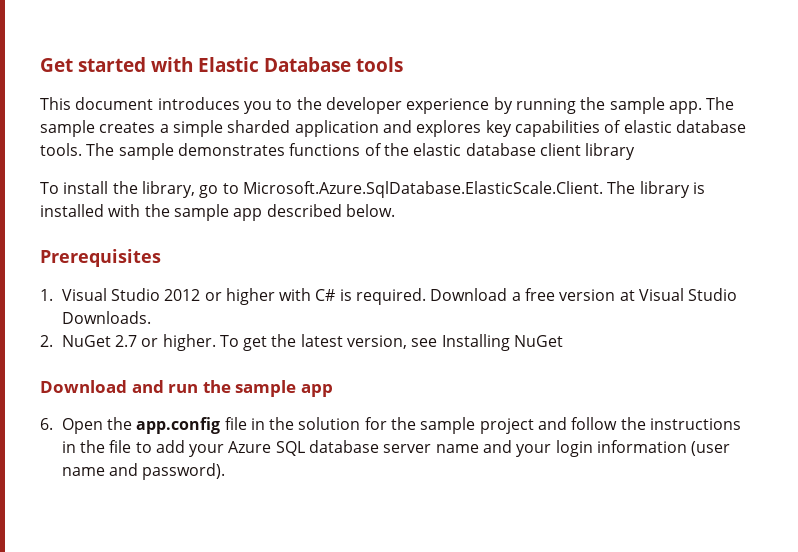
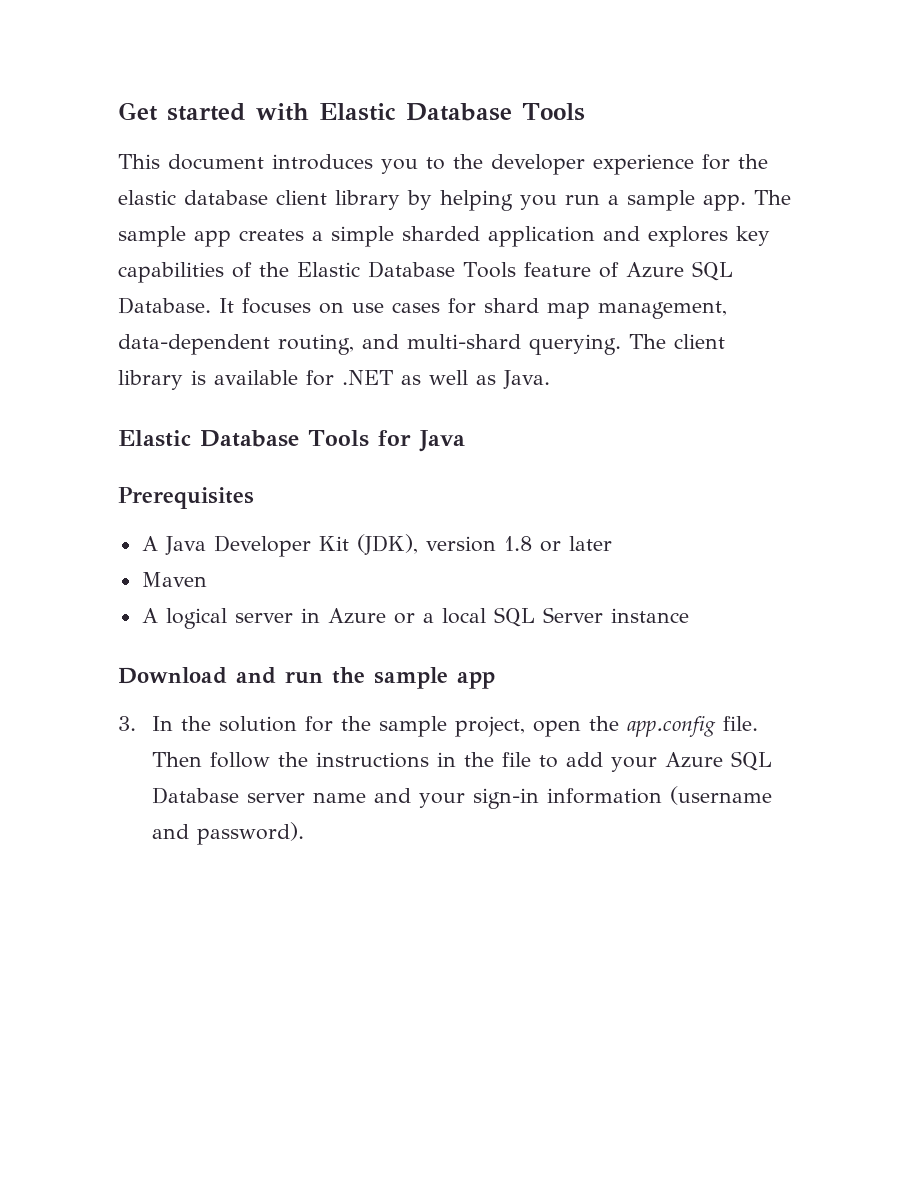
[356,57,403,72] tools -> [522,103,585,121] Tools
[493,97,606,114] by running the -> [702,154,768,170] [118,190,619,211] for the elastic database client library by helping you run a
(95, 128) none -> [194,230,231,247] app
[623,120,746,133] [40,143,636,160] [40,181,705,198] [40,204,395,221] [40,249,161,267] [40,288,738,305] [61,311,151,324] [40,334,564,351] elastic database tools. The sample demonstrates functions of the elastic database client library // To install the library, go to Microsoft.Azure.SqlDatabase.ElasticScale.Client. The library is installed with the sample app described below. // Prerequisites // 1. Visual Studio 2012 or higher with C# is required. Download a free version at Visual Studio Downloads. // 2. NuGet 2.7 or higher. To get the latest version, see Installing NuGet -> [259,261,733,281] [118,297,727,319] [118,334,725,355] [118,370,550,390] [118,430,465,452] [118,487,254,509] [141,534,612,557] [141,572,207,587] [141,607,689,629] the Elastic Database Tools feature of Azure SQL Database. It focuses on use cases for shard map management, data-dependent routing, and multi-shard querying. The client library is available for .NET as well as Java. // Elastic Database Tools for Java // Prerequisites // A Java Developer Kit (JDK), version 1.8 or later // Maven // A logical server in Azure or a local SQL Server instance
[40,417,265,434] 6. Open the app.config file in -> [118,716,174,731] 3. In
[479,417,568,434] project and -> [455,716,759,737] [152,752,203,767] project, open the app.config file. Then
[309,440,380,453] database -> [152,787,240,804] Database
[555,440,731,457] [61,467,105,476] login information (user name -> [473,786,773,809] sign-in information (username

